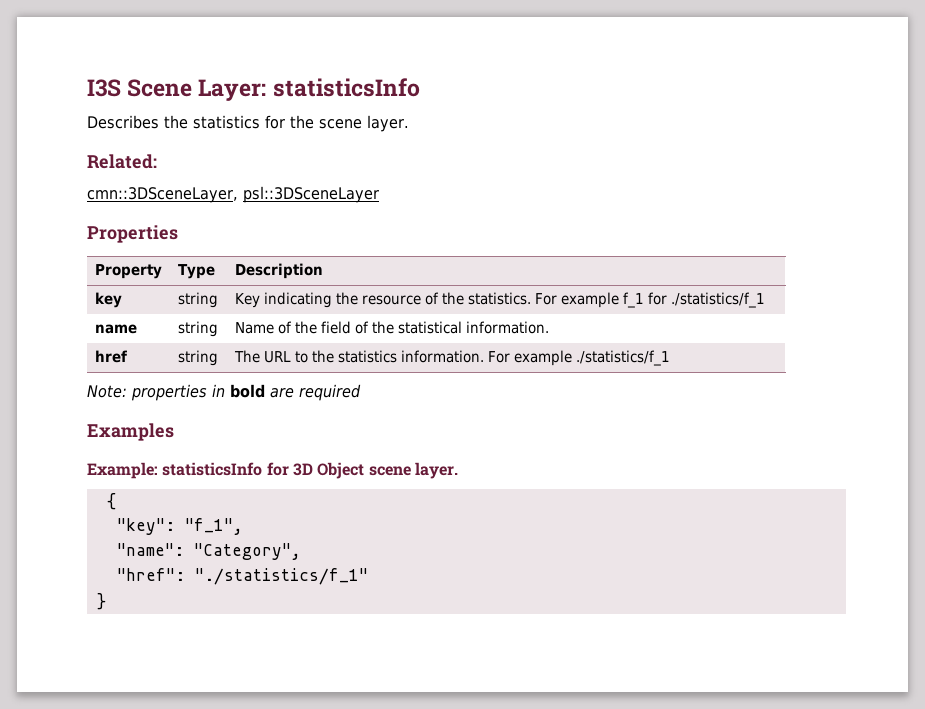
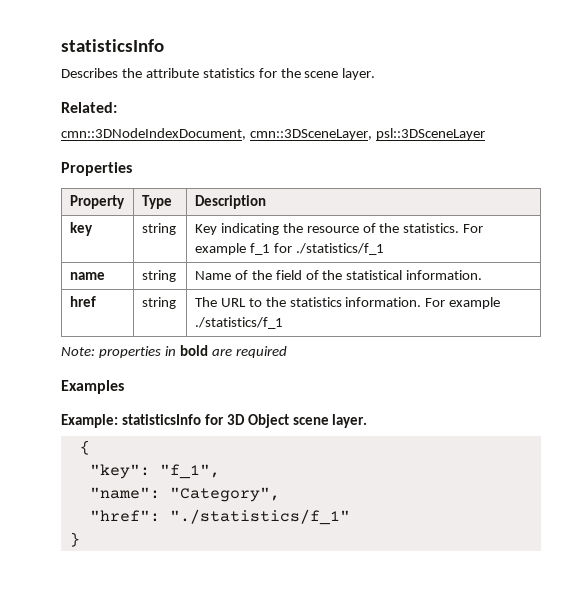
[87,79,267,101] I3S Scene Layer: -> (61, 45) none
(188, 122) none -> [145,68,199,78] attribute
(157, 161) none -> [61,128,246,140] cmn::3DNodeIndexDocument,

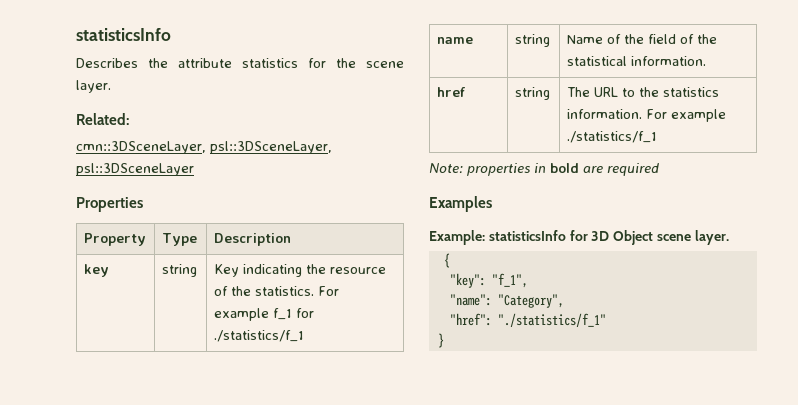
[61,128,372,140] cmn::3DNodeIndexDocument, cmn::3DSceneLayer, -> [76,141,332,154] cmn::3DSceneLayer, psl::3DSceneLayer,

